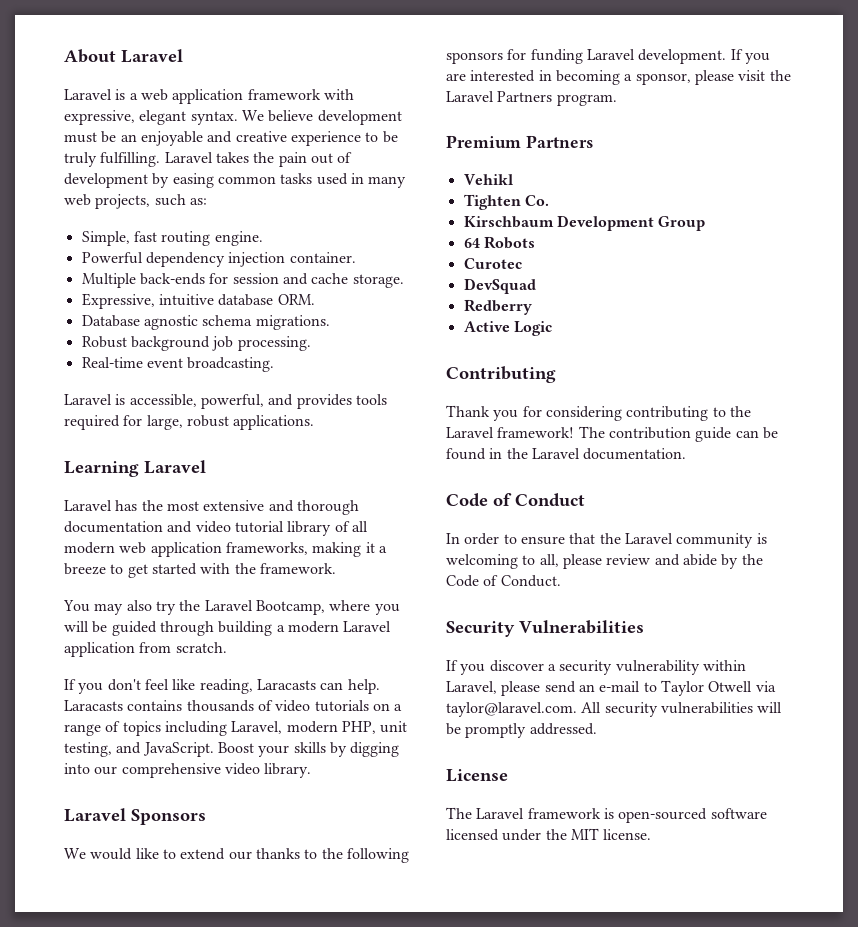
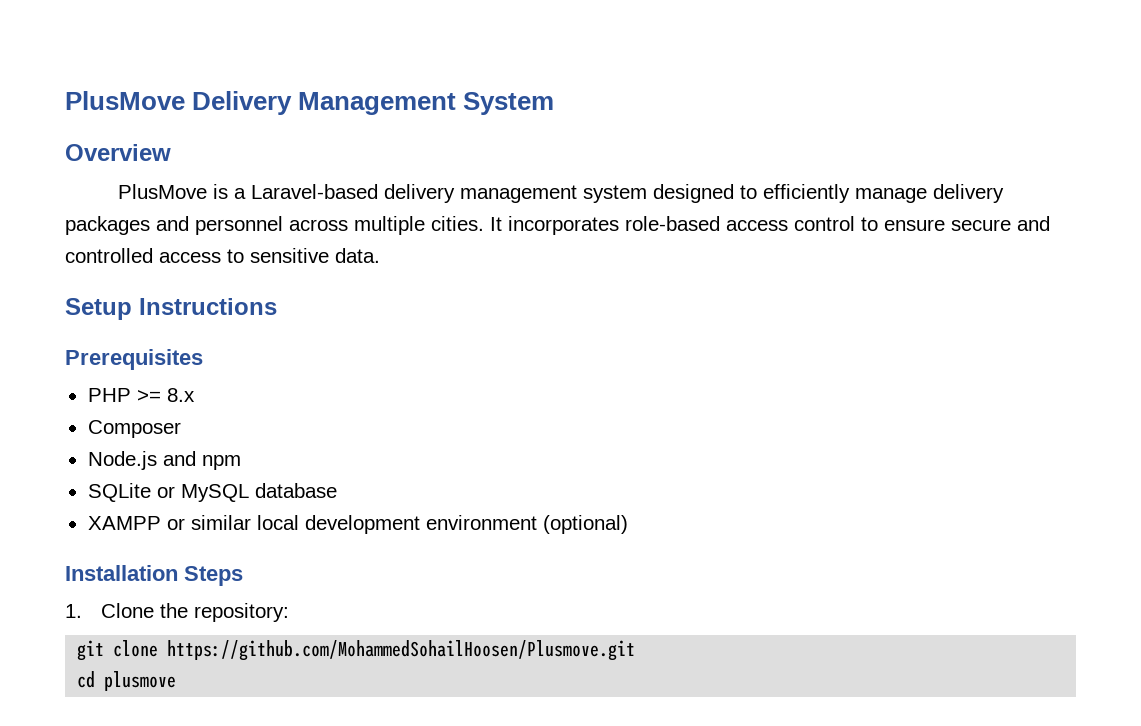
[64,49,183,63] [64,89,354,104] [64,110,402,125] [64,131,398,146] [64,152,353,167] [64,173,407,188] [64,194,207,209] [81,231,263,246] [81,252,356,267] [81,273,404,288] [81,293,315,309] [81,315,330,330] [81,336,311,351] [81,357,275,372] [64,394,387,409] [64,415,315,430] [64,460,206,477] [64,500,359,515] [64,521,368,536] [64,542,387,557] [64,563,336,578] [63,600,400,615] [64,621,392,636] [64,642,227,657] [64,679,380,694] [64,700,403,712] [64,721,408,736] [64,742,400,757] [64,763,312,778] [64,808,206,825] [64,848,409,863] [446,49,770,64] [446,70,791,85] [446,91,617,106] [446,135,593,148] [463,174,513,185] [463,194,549,210] [463,215,706,231] [463,236,535,249] [463,258,522,269] [463,278,536,294] [463,299,532,315] [463,321,552,336] [446,366,556,383] [446,405,751,421] [446,426,778,442] [446,448,687,460] [446,493,585,507] [446,533,767,548] [446,554,763,569] [446,575,561,587] [446,620,644,637] [446,660,746,675] [446,680,776,696] [446,702,783,717] [446,723,597,738] [446,769,508,782] [446,807,767,823] [446,828,652,841] About Laravel // Laravel is a web application framework with expressive, elegant syntax. We believe development must be an enjoyable and creative experience to be truly fulfilling. Laravel takes the pain out of development by easing common tasks used in many web projects, such as: // Simple, fast routing engine. // Powerful dependency injection container. // Multiple back-ends for session and cache storage. // Expressive, intuitive database ORM. // Database agnostic schema migrations. // Robust background job processing. // Real-time event broadcasting. // Laravel is accessible, powerful, and provides tools required for large, robust applications. // Learning Laravel // Laravel has the most extensive and thorough documentation and video tutorial library of all modern web application frameworks, making it a breeze to get started with the framework. // You may also try the Laravel Bootcamp, where you will be guided through building a modern Laravel application from scratch. // If you don't feel like reading, Laracasts can help. Laracasts contains thousands of video tutorials on a range of topics including Laravel, modern PHP, unit testing, and JavaScript. Boost your skills by digging into our comprehensive video library. // Laravel Sponsors // We would like to extend our thanks to the following sponsors for funding Laravel development. If you are interested in becoming a sponsor, please visit the Laravel Partners program. // Premium Partners // Vehikl // Tighten Co. // Kirschbaum Development Group // 64 Robots // Curotec // DevSquad // Redberry // Active Logic // Contributing // Thank you for considering contributing to the Laravel framework! The contribution guide can be found in the Laravel documentation. // Code of Conduct // In order to ensure that the Laravel community is welcoming to all, please review and abide by the Code of Conduct. // Security Vulnerabilities // If you discover a security vulnerability within Laravel, please send an e-mail to Taylor Otwell via taylor@laravel.com. All security vulnerabilities will be promptly addressed. // License // The Laravel framework is open-sourced software licensed under the MIT license. -> [65,91,555,115] [65,144,171,161] [117,184,1004,203] [65,216,1050,235] [65,248,380,263] [65,298,277,320] [65,349,203,370] [87,388,195,402] [87,420,181,438] [87,451,241,470] [87,483,337,502] [87,515,628,534] [65,565,243,586] [65,603,289,622] [77,640,636,661] [77,671,177,691] PlusMove Delivery Management System // Overview // PlusMove is a Laravel-based delivery management system designed to efficiently manage delivery packages and personnel across multiple cities. It incorporates role-based access control to ensure secure and controlled access to sensitive data. // Setup Instructions // Prerequisites // PHP >= 8.x // Composer // Node.js and npm // SQLite or MySQL database // XAMPP or similar local development environment (optional) // Installation Steps // 1. Clone the repository: // git clone https://github.com/MohammedSohailHoosen/Plusmove.git // cd plusmove

